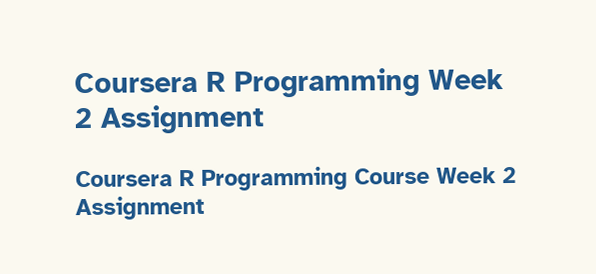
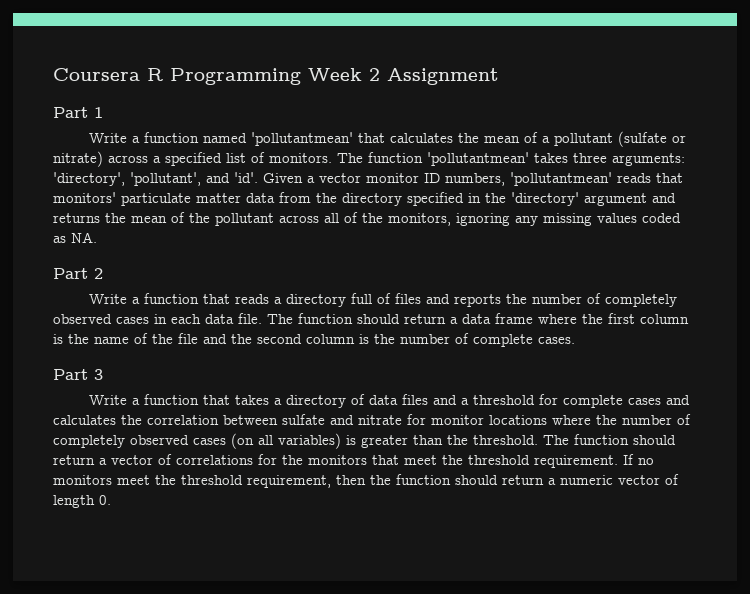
[75,166,516,191] [75,195,205,221] Coursera R Programming Course Week 2 Assignment -> [53,107,103,118] [89,131,687,147] [53,151,685,167] [53,172,683,186] [53,192,676,206] [53,212,681,226] [53,232,97,243] [53,268,103,279] [89,293,678,307] [53,313,689,324] [53,333,575,347] [53,369,103,380] [89,394,691,408] [53,414,691,425] [53,433,676,449] [53,454,654,468] [53,474,679,488] [53,495,111,508] Part 1 // Write a function named 'pollutantmean' that calculates the mean of a pollutant (sulfate or nitrate) across a specified list of monitors. The function 'pollutantmean' takes three arguments: 'directory', 'pollutant', and 'id'. Given a vector monitor ID numbers, 'pollutantmean' reads that monitors' particulate matter data from the directory specified in the 'directory' argument and returns the mean of the pollutant across all of the monitors, ignoring any missing values coded as NA. // Part 2 // Write a function that reads a directory full of files and reports the number of completely observed cases in each data file. The function should return a data frame where the first column is the name of the file and the second column is the number of complete cases. // Part 3 // Write a function that takes a directory of data files and a threshold for complete cases and calculates the correlation between sulfate and nitrate for monitor locations where the number of completely observed cases (on all variables) is greater than the threshold. The function should return a vector of correlations for the monitors that meet the threshold requirement. If no monitors meet the threshold requirement, then the function should return a numeric vector of length 0.

